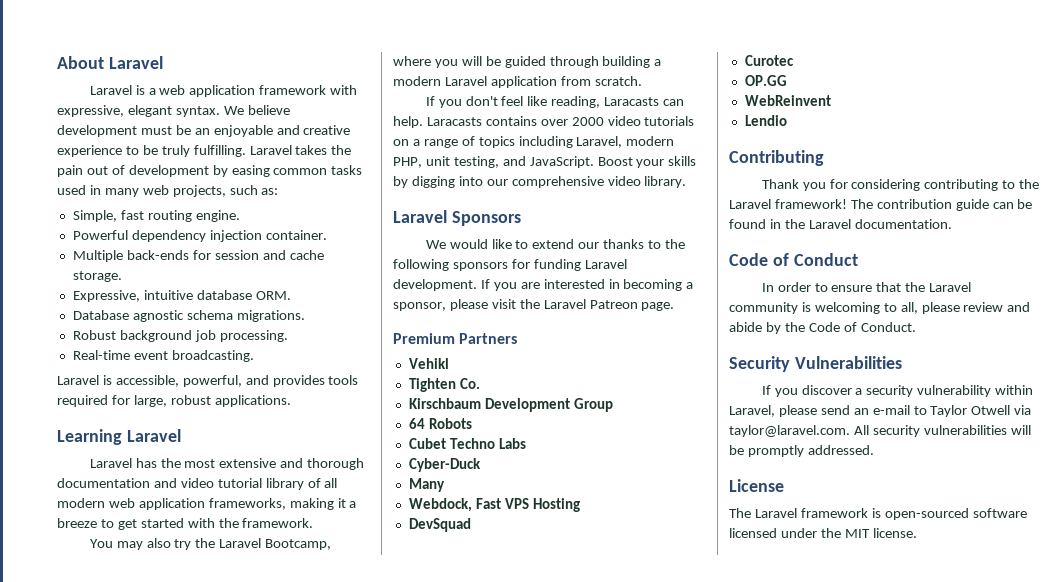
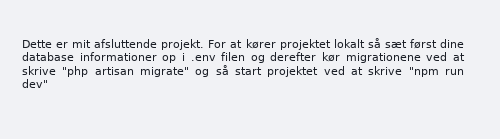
[57,56,163,69] [89,85,358,97] [57,105,290,117] [57,125,351,137] [57,145,352,157] [57,165,363,177] [57,185,279,197] [72,210,240,222] [72,230,327,242] [72,250,324,262] [72,271,122,282] [72,290,291,302] [72,310,305,322] [72,330,288,342] [72,350,254,362] [57,375,359,387] [57,395,291,407] [57,429,181,445] [89,458,365,470] [57,478,338,490] [57,498,357,510] [57,518,314,530] [89,538,332,550] [393,56,662,68] [393,76,642,88] [425,96,685,108] [393,116,695,128] [393,136,675,148] [393,156,697,168] [393,176,687,188] [393,210,521,226] [425,239,686,249] [393,259,627,271] [393,279,694,291] [393,299,675,311] [393,333,518,344] [408,358,449,369] [408,378,480,392] [408,398,613,412] [408,418,472,429] [408,438,526,449] [408,458,481,472] [408,478,445,492] [408,498,580,512] [408,518,471,532] [744,55,794,66] [744,75,787,86] [744,95,831,106] [744,115,787,126] [729,150,824,166] [761,179,1040,191] [729,199,1033,211] [729,219,952,229] [729,253,858,266] [761,282,972,292] [729,302,1031,314] [729,322,916,334] [729,356,902,372] [761,385,1034,397] [729,405,1032,417] [729,425,1031,437] [729,445,874,457] [729,479,784,492] [729,508,1027,520] [729,528,917,538] About Laravel // Laravel is a web application framework with expressive, elegant syntax. We believe development must be an enjoyable and creative experience to be truly fulfilling. Laravel takes the pain out of development by easing common tasks used in many web projects, such as: // Simple, fast routing engine. // Powerful dependency injection container. // Multiple back-ends for session and cache storage. // Expressive, intuitive database ORM. // Database agnostic schema migrations. // Robust background job processing. // Real-time event broadcasting. // Laravel is accessible, powerful, and provides tools required for large, robust applications. // Learning Laravel // Laravel has the most extensive and thorough documentation and video tutorial library of all modern web application frameworks, making it a breeze to get started with the framework. // You may also try the Laravel Bootcamp, where you will be guided through building a modern Laravel application from scratch. // If you don't feel like reading, Laracasts can help. Laracasts contains over 2000 video tutorials on a range of topics including Laravel, modern PHP, unit testing, and JavaScript. Boost your skills by digging into our comprehensive video library. // Laravel Sponsors // We would like to extend our thanks to the following sponsors for funding Laravel development. If you are interested in becoming a sponsor, please visit the Laravel Patreon page. // Premium Partners // Vehikl // Tighten Co. // Kirschbaum Development Group // 64 Robots // Cubet Techno Labs // Cyber-Duck // Many // Webdock, Fast VPS Hosting // DevSquad // Curotec // OP.GG // WebReinvent // Lendio // Contributing // Thank you for considering contributing to the Laravel framework! The contribution guide can be found in the Laravel documentation. // Code of Conduct // In order to ensure that the Laravel community is welcoming to all, please review and abide by the Code of Conduct. // Security Vulnerabilities // If you discover a security vulnerability within Laravel, please send an e-mail to Taylor Otwell via taylor@laravel.com. All security vulnerabilities will be promptly addressed. // License // The Laravel framework is open-sourced software licensed under the MIT license. -> [22,38,465,50] [22,52,465,63] [22,65,464,77] [22,79,48,88] Dette er mit afsluttende projekt. For at kører projektet lokalt så sæt først dine database informationer op i .env filen og derefter kør migrationene ved at skrive "php artisan migrate" og så start projektet ved at skrive "npm run dev"

